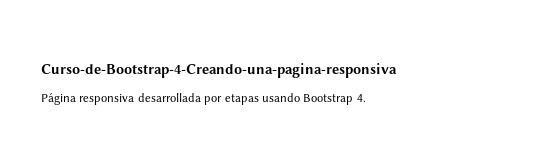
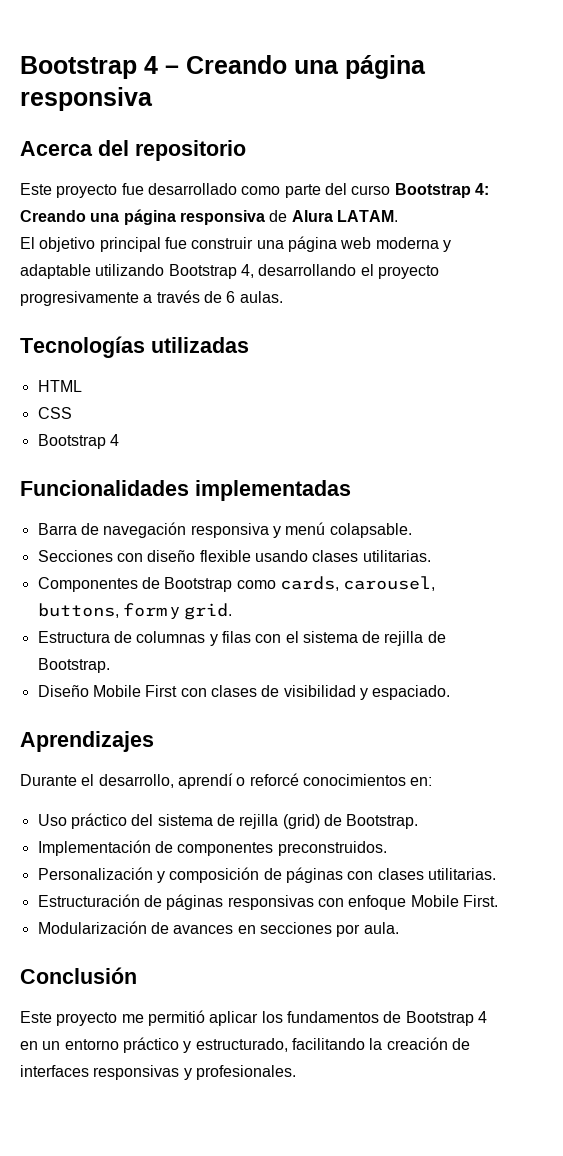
[41,63,397,78] [41,93,366,105] Curso-de-Bootstrap-4-Creando-una-pagina-responsiva // Página responsiva desarrollada por etapas usando Bootstrap 4. -> [20,55,426,79] [20,87,153,111] [20,140,246,161] [20,183,489,198] [20,209,398,225] [20,236,451,252] [20,264,439,279] [20,290,283,306] [20,336,249,358] [37,380,82,392] [37,407,72,419] [37,434,119,449] [20,480,351,501] [37,522,412,538] [37,550,431,562] [37,576,436,592] [37,603,232,620] [37,631,446,646] [37,658,110,673] [37,685,451,700] [20,731,154,752] [20,773,433,789] [37,813,419,829] [37,840,387,856] [37,867,496,883] [37,894,498,910] [37,921,399,937] [20,967,137,984] [20,1010,487,1026] [20,1037,470,1053] [20,1065,296,1080] Bootstrap 4 – Creando una página responsiva // Acerca del repositorio // Este proyecto fue desarrollado como parte del curso Bootstrap 4: Creando una página responsiva de Alura LATAM. // El objetivo principal fue construir una página web moderna y adaptable utilizando Bootstrap 4, desarrollando el proyecto progresivamente a través de 6 aulas. // Tecnologías utilizadas // HTML // CSS // Bootstrap 4 // Funcionalidades implementadas // Barra de navegación responsiva y menú colapsable. // Secciones con diseño flexible usando clases utilitarias. // Componentes de Bootstrap como cards, carousel, buttons, form y grid. // Estructura de columnas y filas con el sistema de rejilla de Bootstrap. // Diseño Mobile First con clases de visibilidad y espaciado. // Aprendizajes // Durante el desarrollo, aprendí o reforcé conocimientos en: // Uso práctico del sistema de rejilla (grid) de Bootstrap. // Implementación de componentes preconstruidos. // Personalización y composición de páginas con clases utilitarias. // Estructuración de páginas responsivas con enfoque Mobile First. // Modularización de avances en secciones por aula. // Conclusión // Este proyecto me permitió aplicar los fundamentos de Bootstrap 4 en un entorno práctico y estructurado, facilitando la creación de interfaces responsivas y profesionales.

